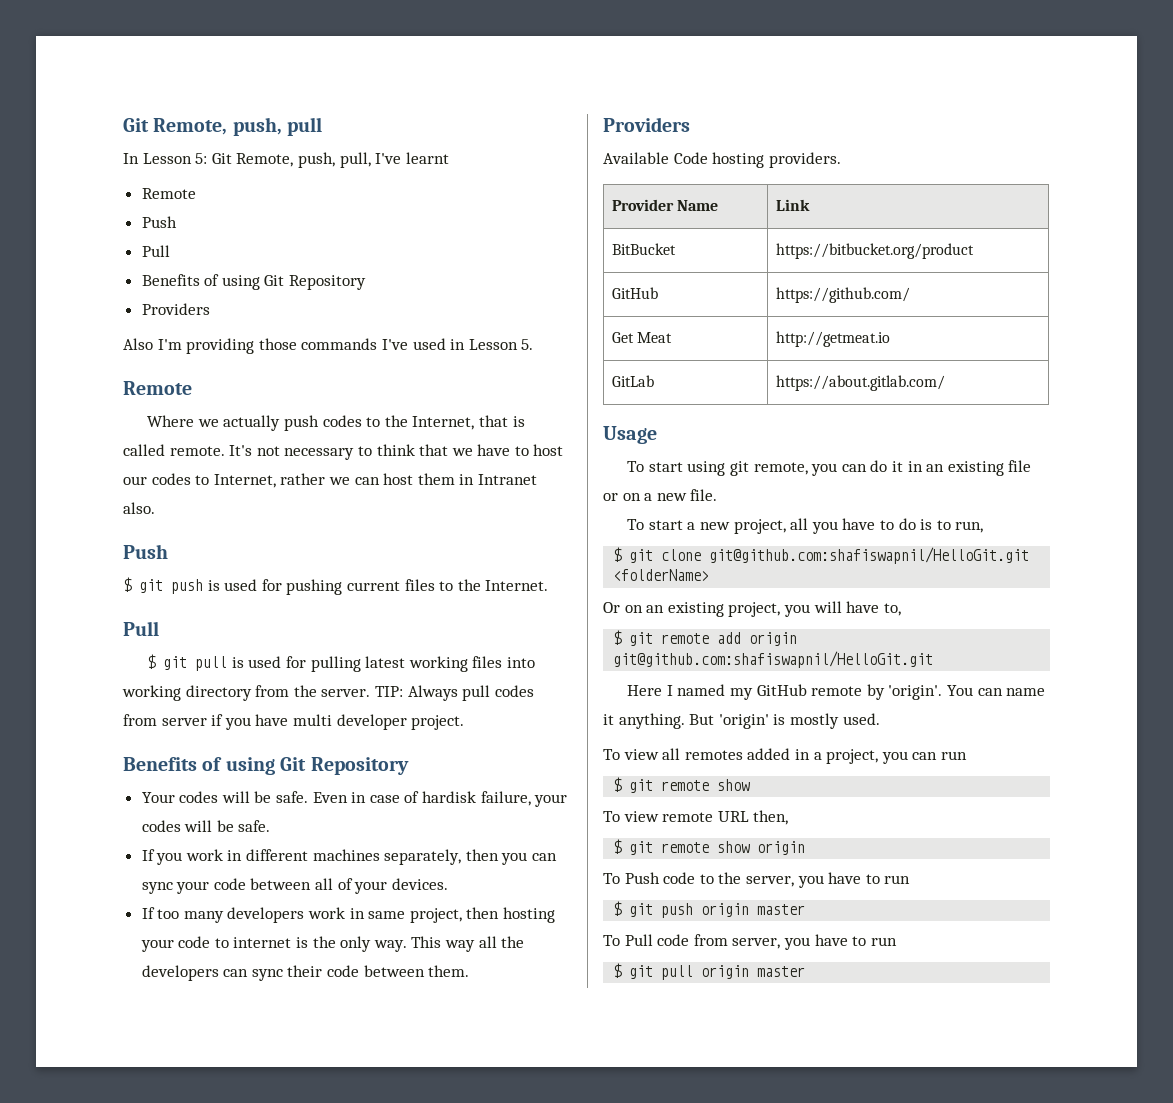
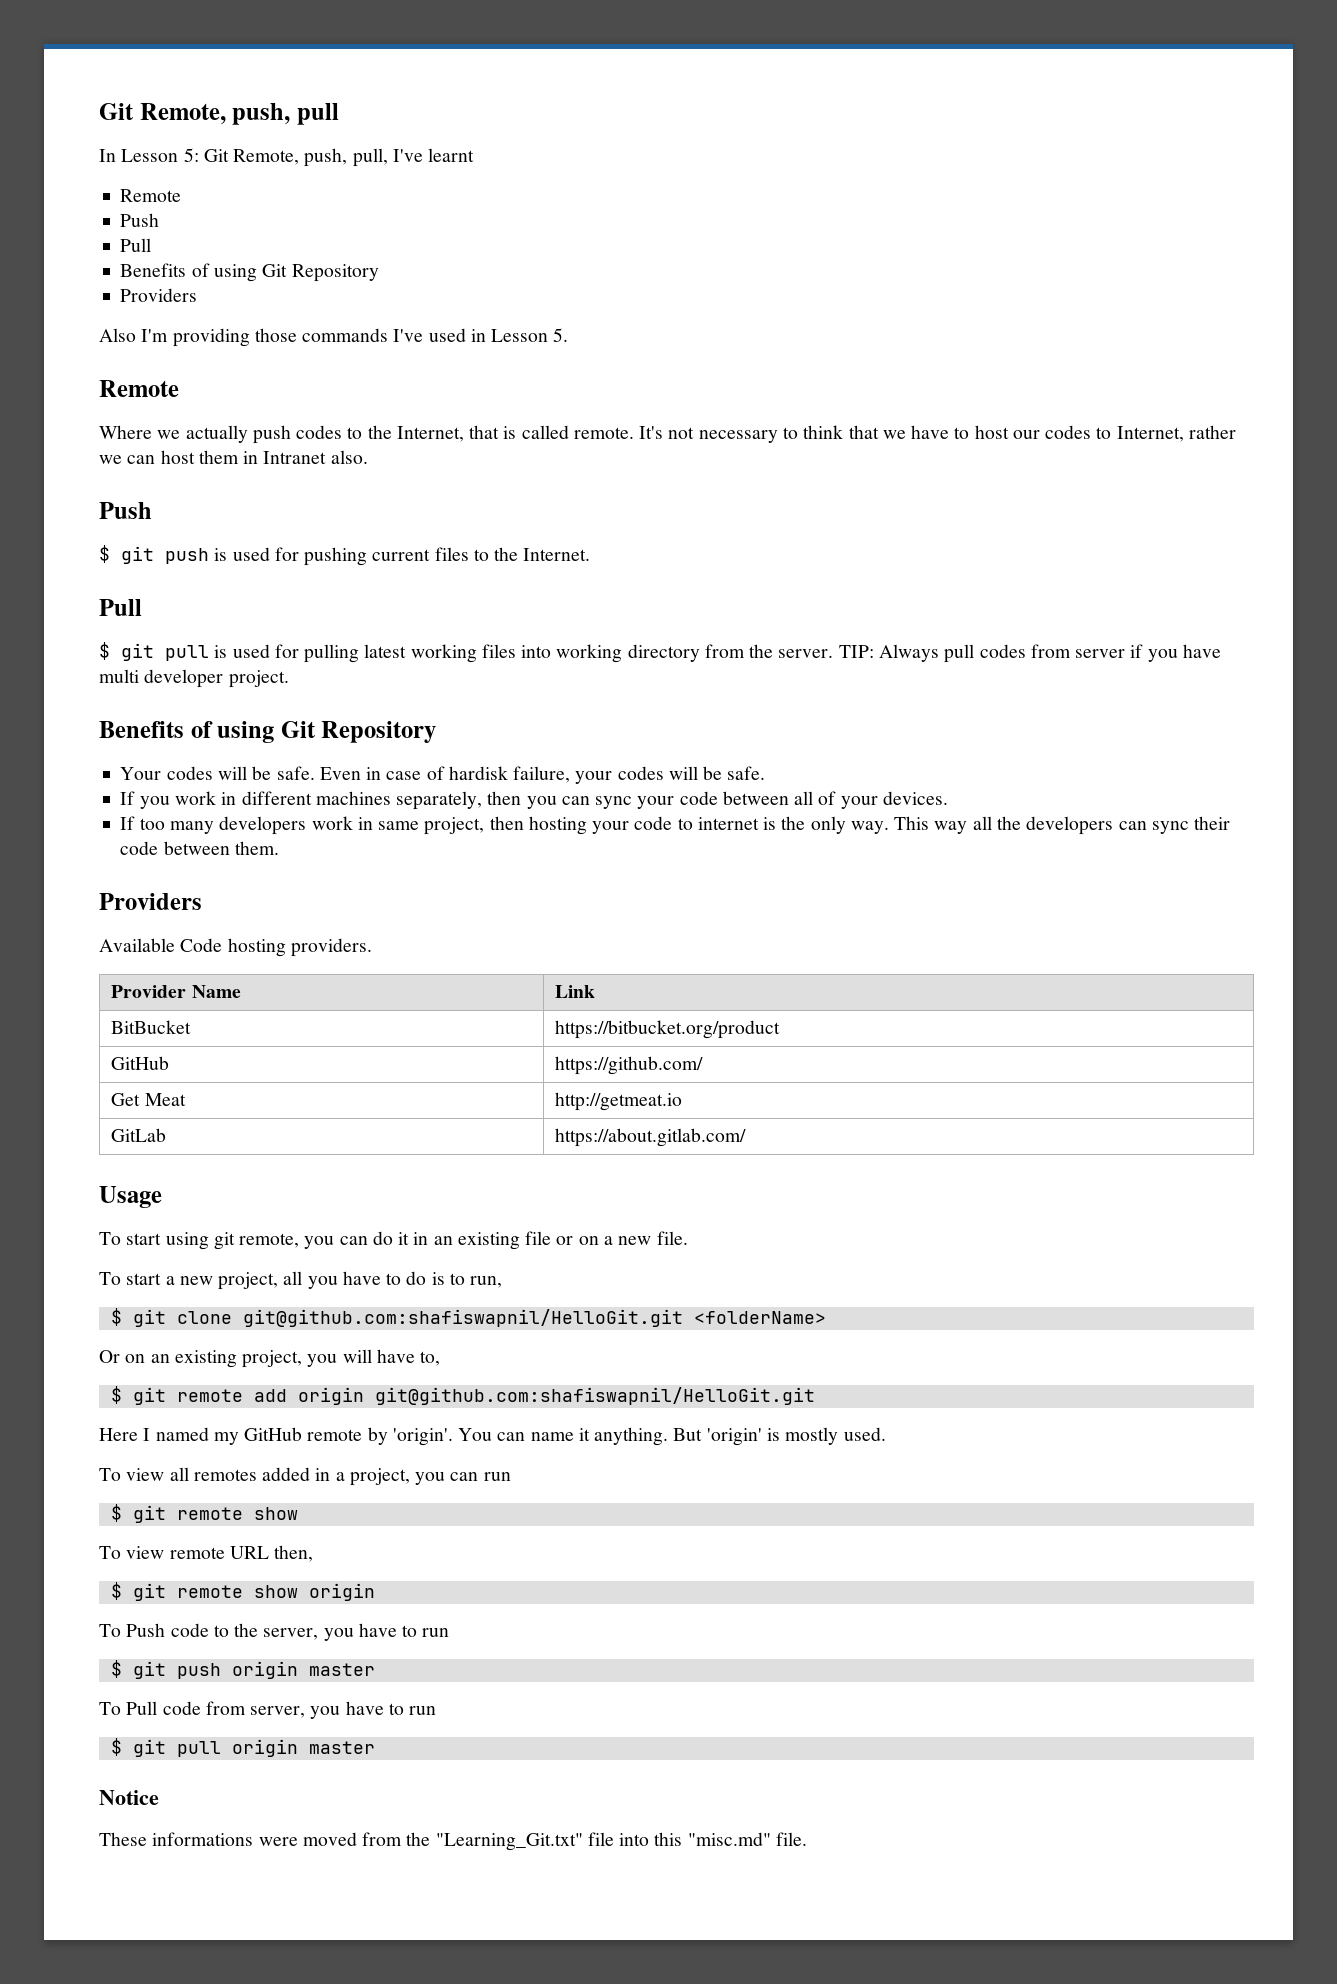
(806, 971) none -> [99,1790,159,1805] [99,1832,807,1851] // Notice // These informations were moved from the "Learning_Git.txt" file into this "misc.md" file.

